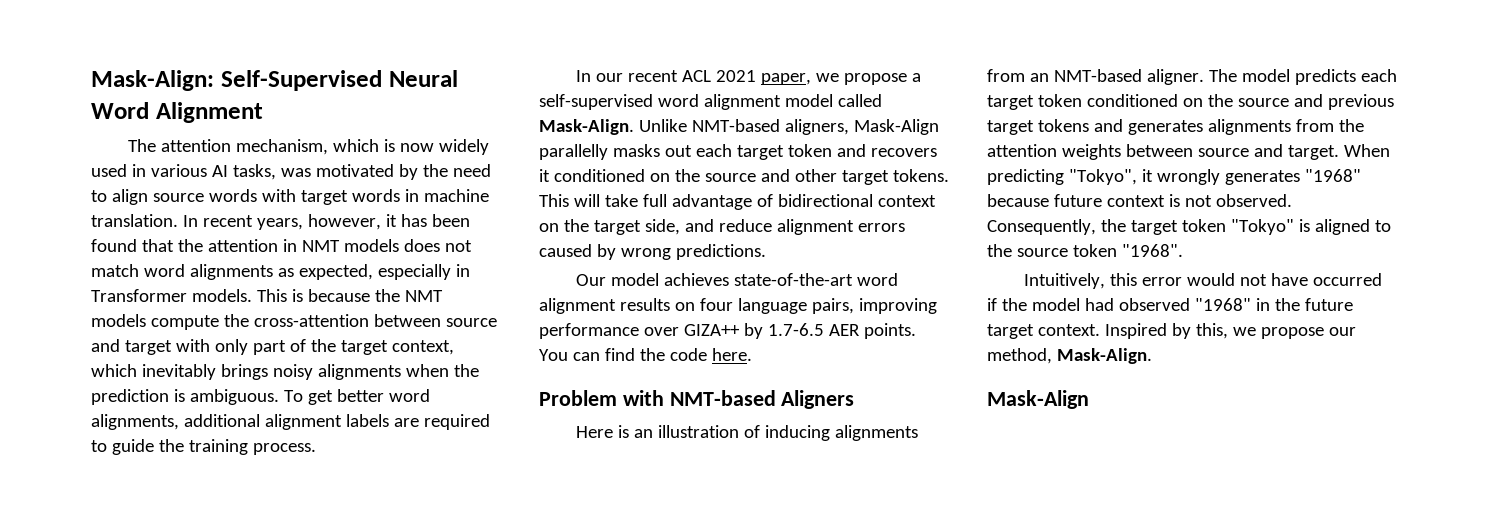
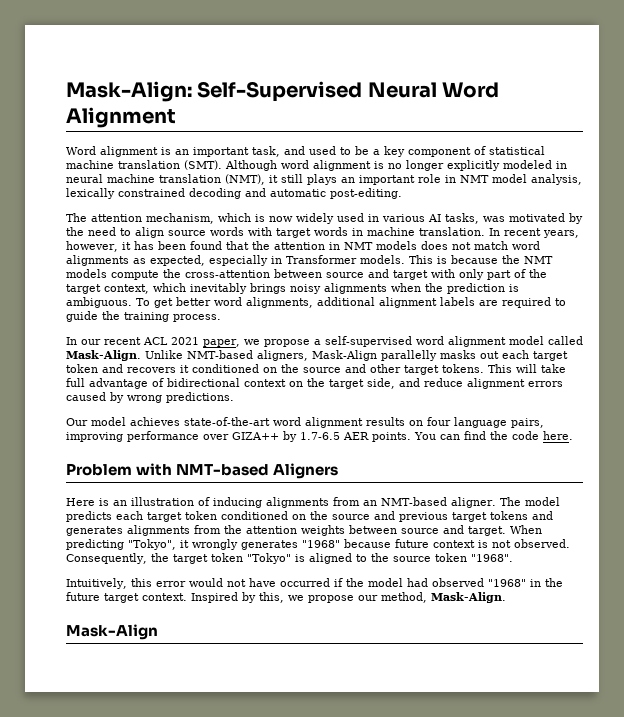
(263, 112) none -> [66,146,545,157] [66,160,567,171] [66,174,582,185] [66,188,402,199] // Word alignment is an important task, and used to be a key component of statistical machine translation (SMT). Although word alignment is no longer explicitly modeled in neural machine translation (NMT), it still plays an important role in NMT model analysis, lexically constrained decoding and automatic post-editing.

